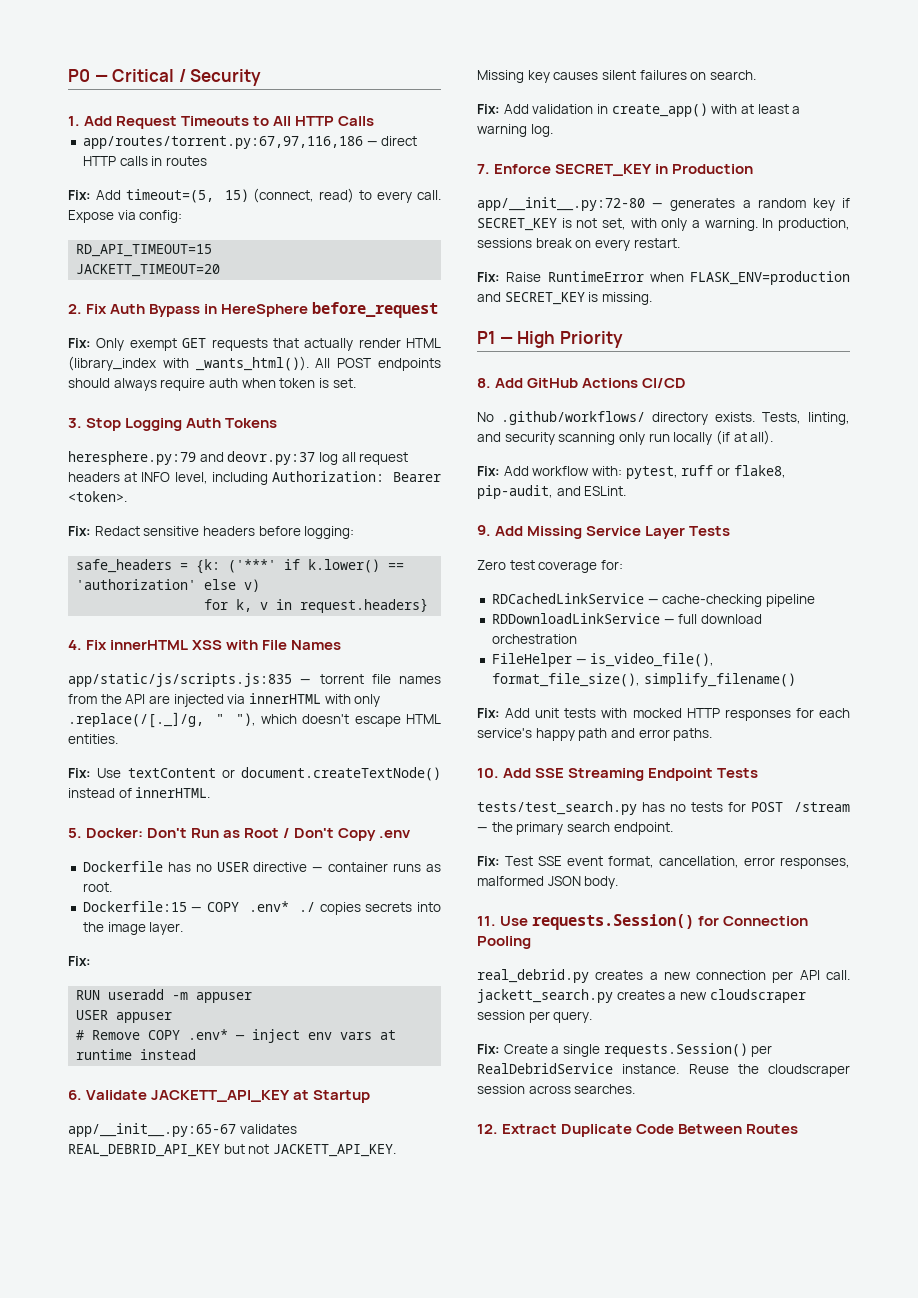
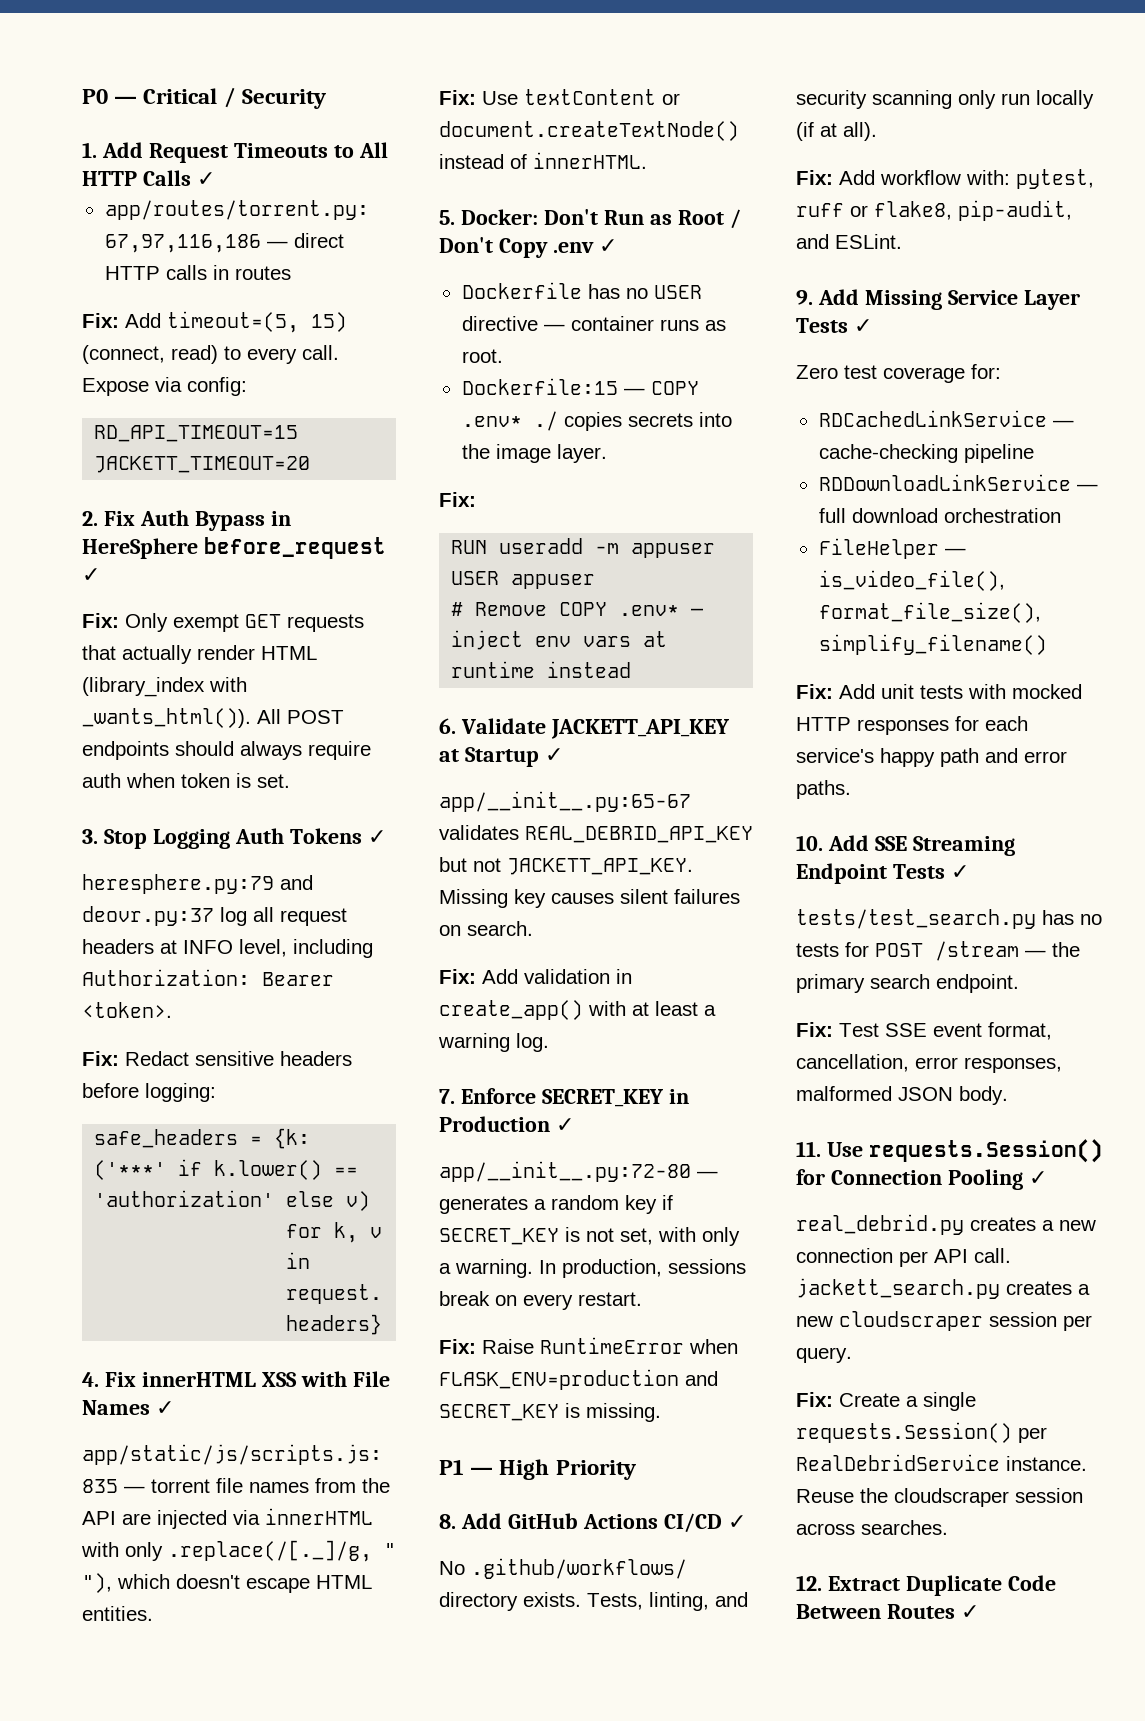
(375, 121) none -> [196,172,215,186] ✓
(439, 310) none -> [82,568,100,582] ✓
(278, 423) none -> [367,830,386,844] ✓
(342, 645) none -> [155,1401,174,1415] ✓
(411, 834) none -> [598,239,617,253] ✓
(371, 1096) none -> [544,748,563,762] ✓
(754, 169) none -> [555,1118,574,1132] ✓
(687, 383) none -> [727,1515,746,1529] ✓
(731, 531) none -> [853,319,872,333] ✓
(759, 773) none -> [950,865,969,879] ✓
(531, 942) none -> [1028,1171,1047,1185] ✓
(799, 1129) none -> [960,1605,979,1619] ✓

